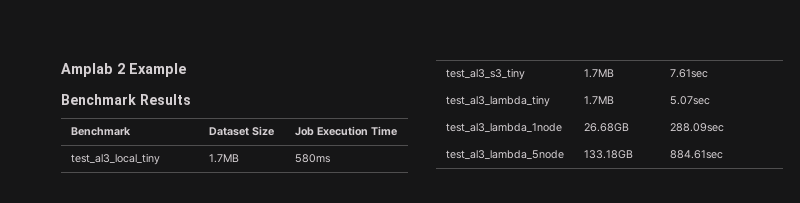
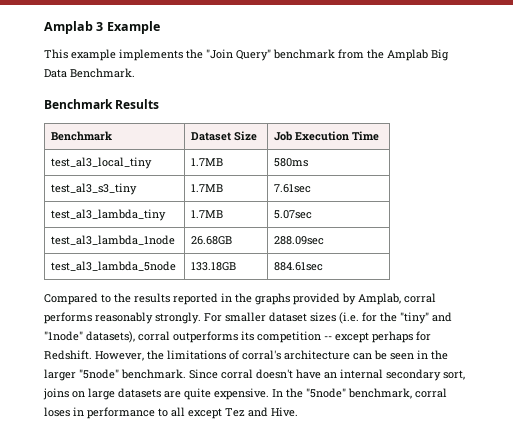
[61,63,125,77] Amplab 2 -> [44,21,104,34] Amplab 3
(187, 70) none -> [44,49,449,61] [44,68,135,78] // This example implements the "Join Query" benchmark from the Amplab Big Data Benchmark.
(723, 154) none -> [44,293,436,305] [44,312,452,324] [44,331,431,343] [44,350,448,361] [44,369,465,381] [43,388,447,400] [44,407,298,419] // Compared to the results reported in the graphs provided by Amplab, corral performs reasonably strongly. For smaller dataset sizes (i.e. for the "tiny" and "1node" datasets), corral outperforms its competition -- except perhaps for Redshift. However, the limitations of corral's architecture can be seen in the larger "5node" benchmark. Since corral doesn't have an internal secondary sort, joins on large datasets are quite expensive. In the "5node" benchmark, corral loses in performance to all except Tez and Hive.

